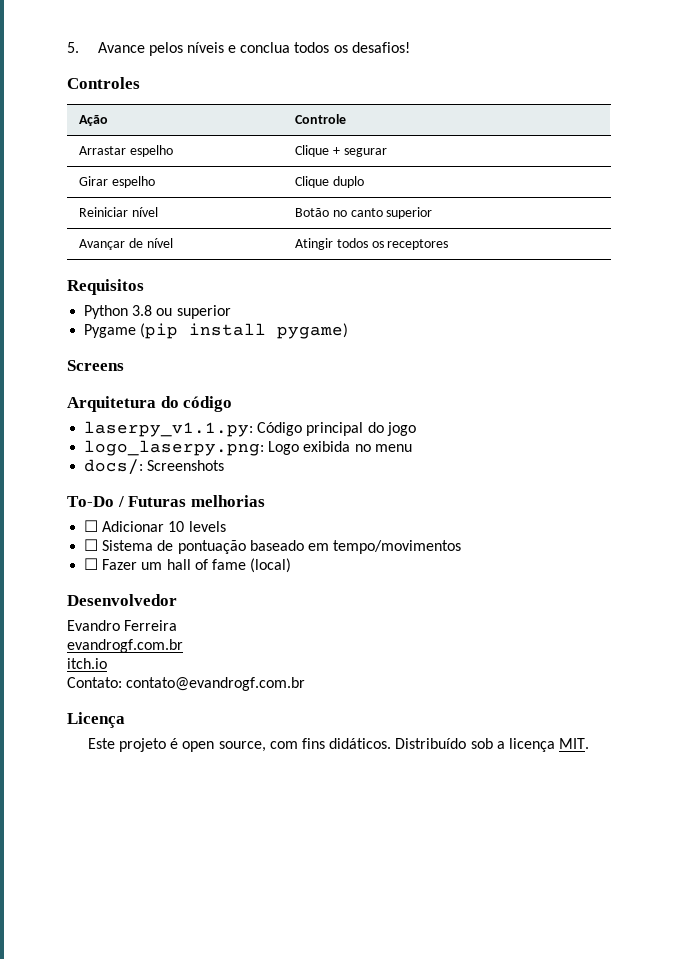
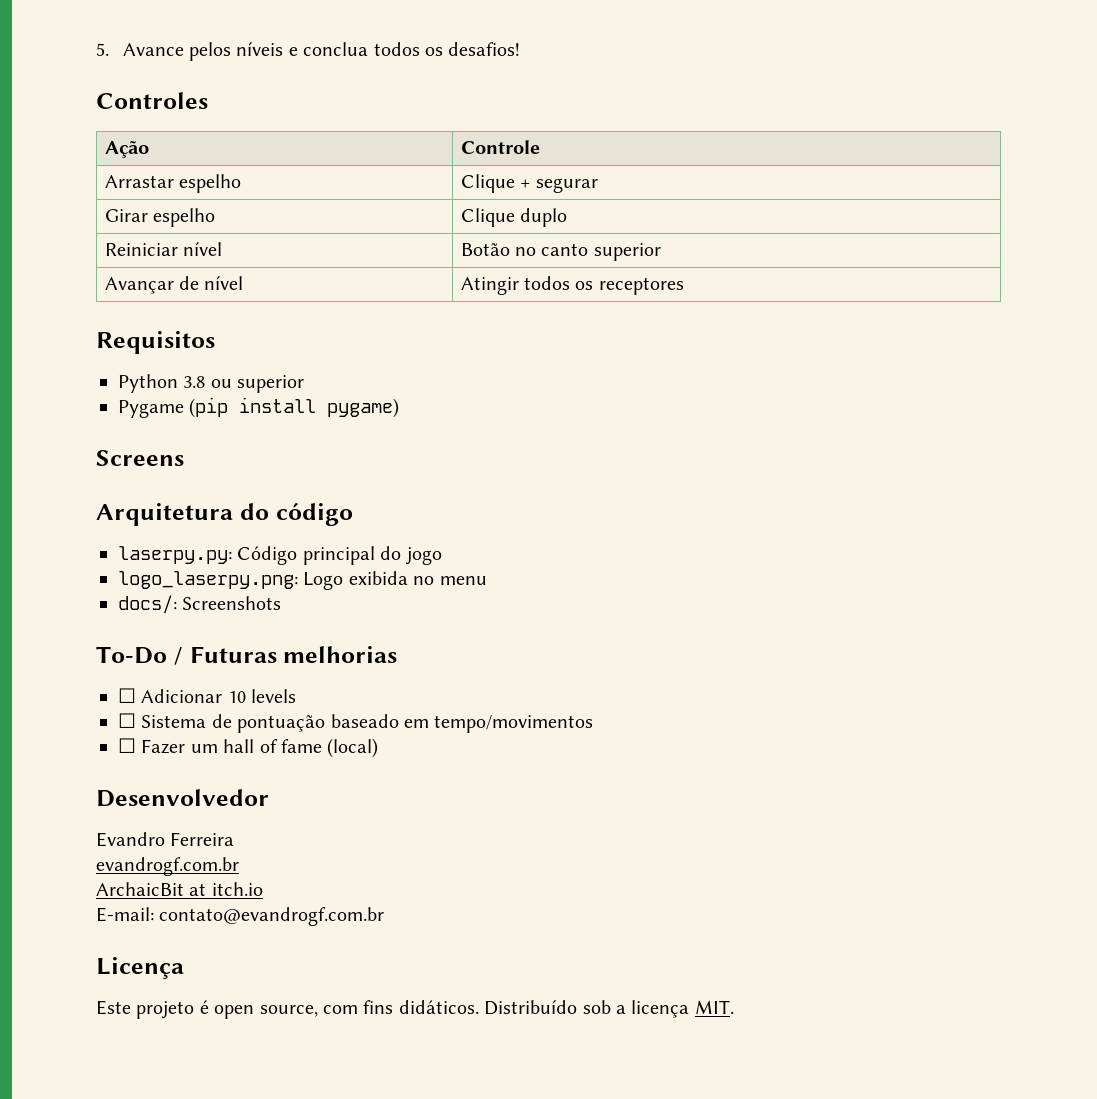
[84,421,254,437] laserpy_v1.1.py: -> [118,546,232,564] laserpy.py:
(183, 646) none -> [96,882,207,896] ArchaicBit at
[67,677,122,688] Contato: -> [96,907,154,922] E-mail:

